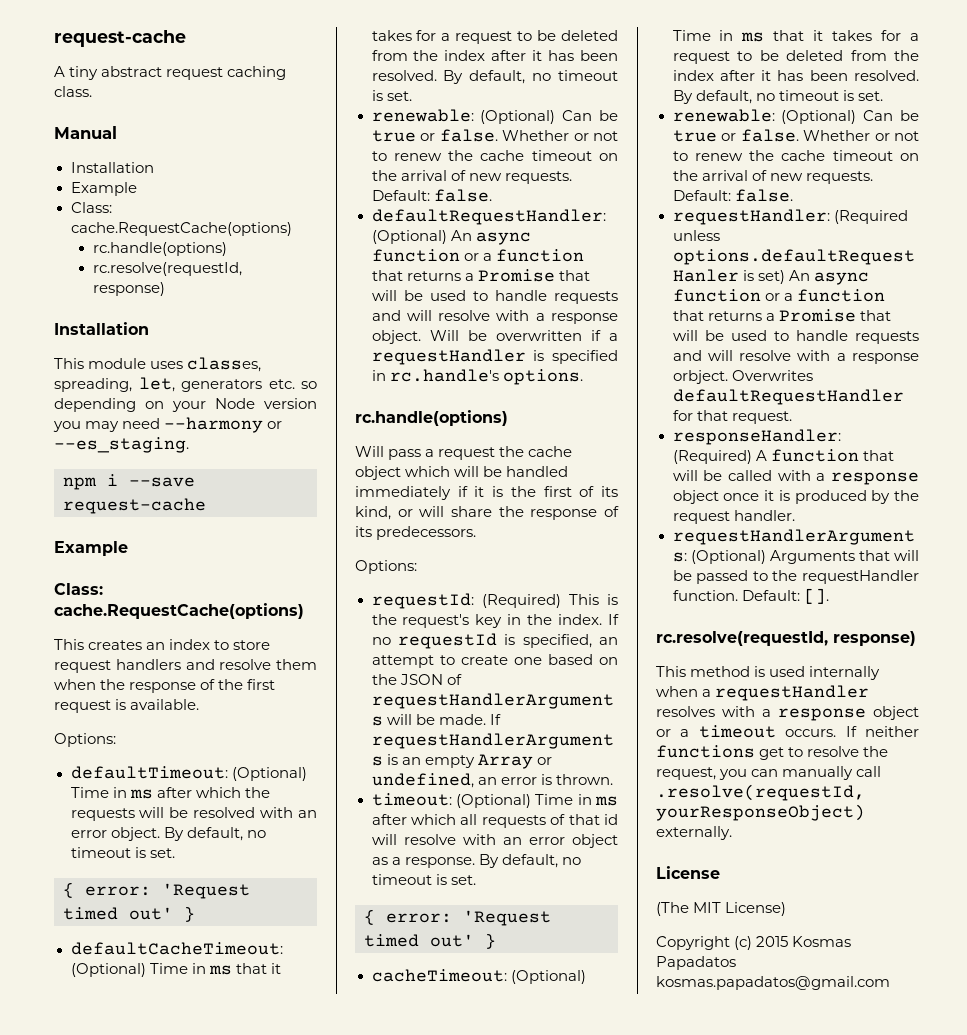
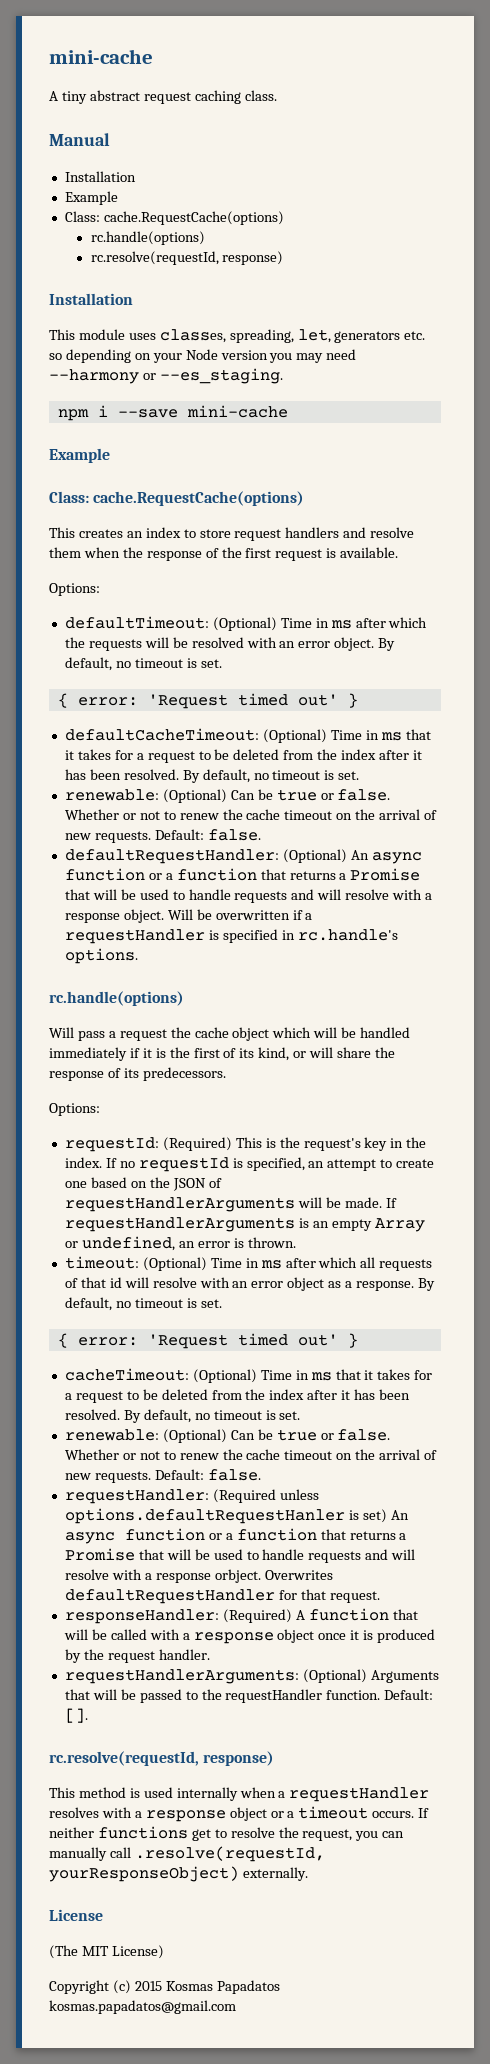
[54,30,186,47] request-cache -> [49,49,153,64] mini-cache
[63,498,206,514] request-cache -> [186,405,288,418] mini-cache

